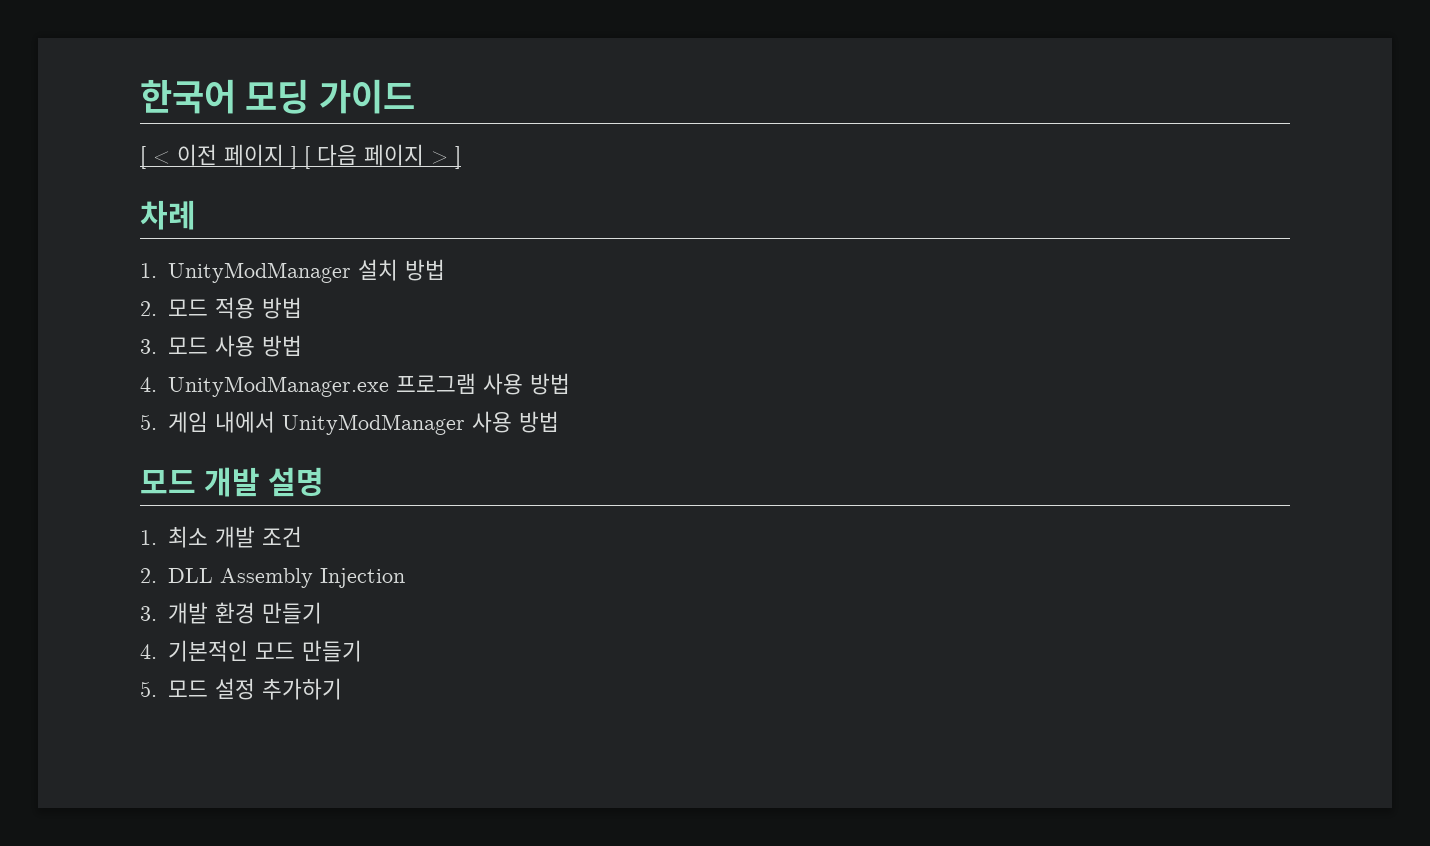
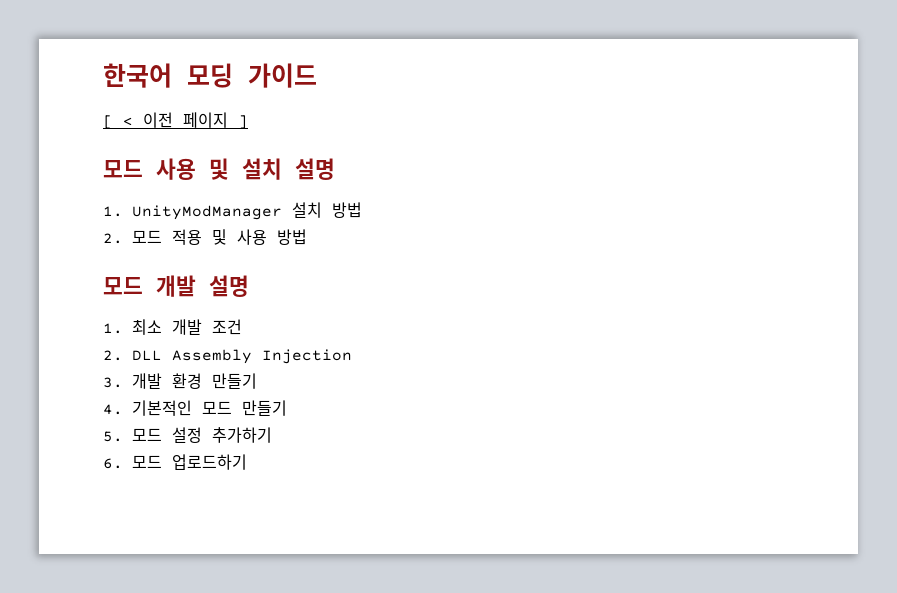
[304,144,461,169] [140,200,196,230] [ 다음 페이지 > ] // 차례 -> [103,158,335,180] // 모드 사용 및 설치 설명
[262,297,303,319] [140,335,303,357] [140,373,571,397] [140,411,466,435] 방법 // 3. 모드 사용 방법 // 4. UnityModManager.exe 프로그램 사용 방법 // 5. 게임 내에서 UnityModManager -> [212,229,228,245] 및
(343, 689) none -> [103,454,248,470] // 6. 모드 업로드하기

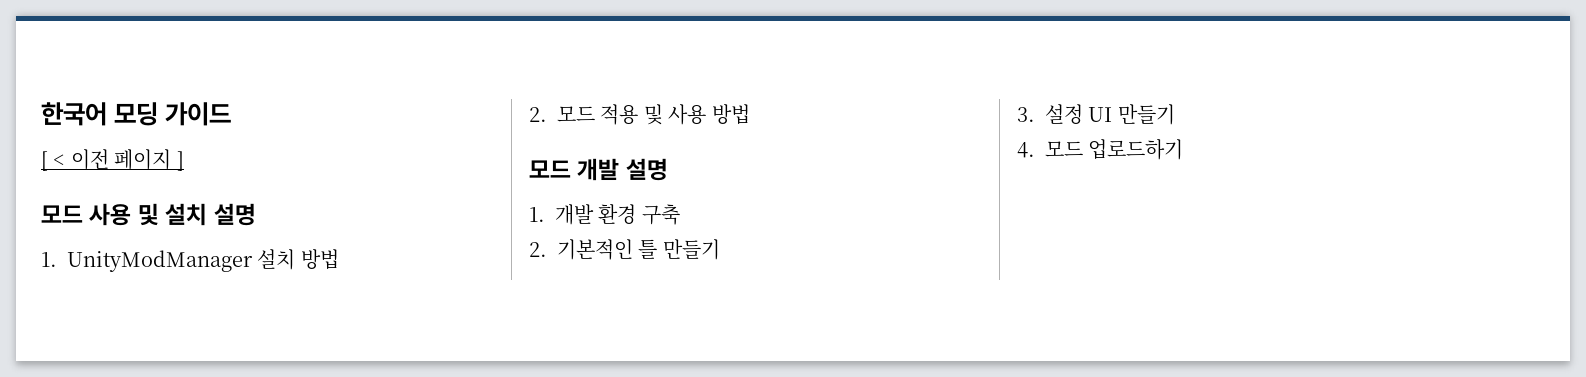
[132,319,243,335] [103,349,353,364] [103,373,258,389] [103,400,288,416] [103,427,273,443] [103,458,123,469] 최소 개발 조건 // 2. DLL Assembly Injection // 3. 개발 환경 만들기 // 4. 기본적인 모드 만들기 // 5. 모드 설정 추가하기 // 6. -> [555,204,680,225] [529,239,720,260] [1017,104,1175,125] [1017,142,1035,158] 개발 환경 구축 // 2. 기본적인 틀 만들기 // 3. 설정 UI 만들기 // 4.

